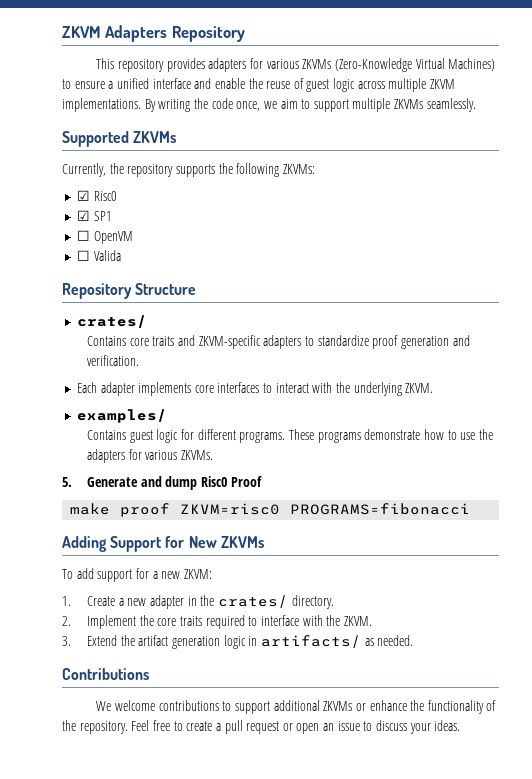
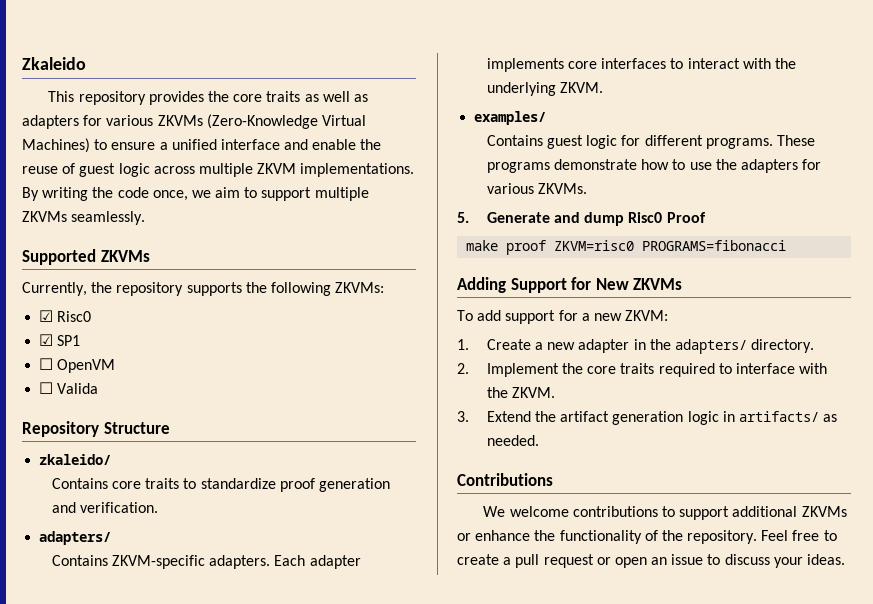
[62,25,245,42] ZKVM Adapters Repository -> [22,57,86,70] Zkaleido
(205, 65) none -> [207,91,368,102] the core traits as well as
[76,315,147,328] crates/ -> [39,454,112,465] zkaleido/
[178,335,302,349] and ZKVM-specific adapters -> (180, 483) none
(140, 360) none -> [39,531,112,545] [51,555,271,569] adapters/ // Contains ZKVM-specific adapters.
[217,595,288,608] crates/ -> [674,339,747,354] adapters/

